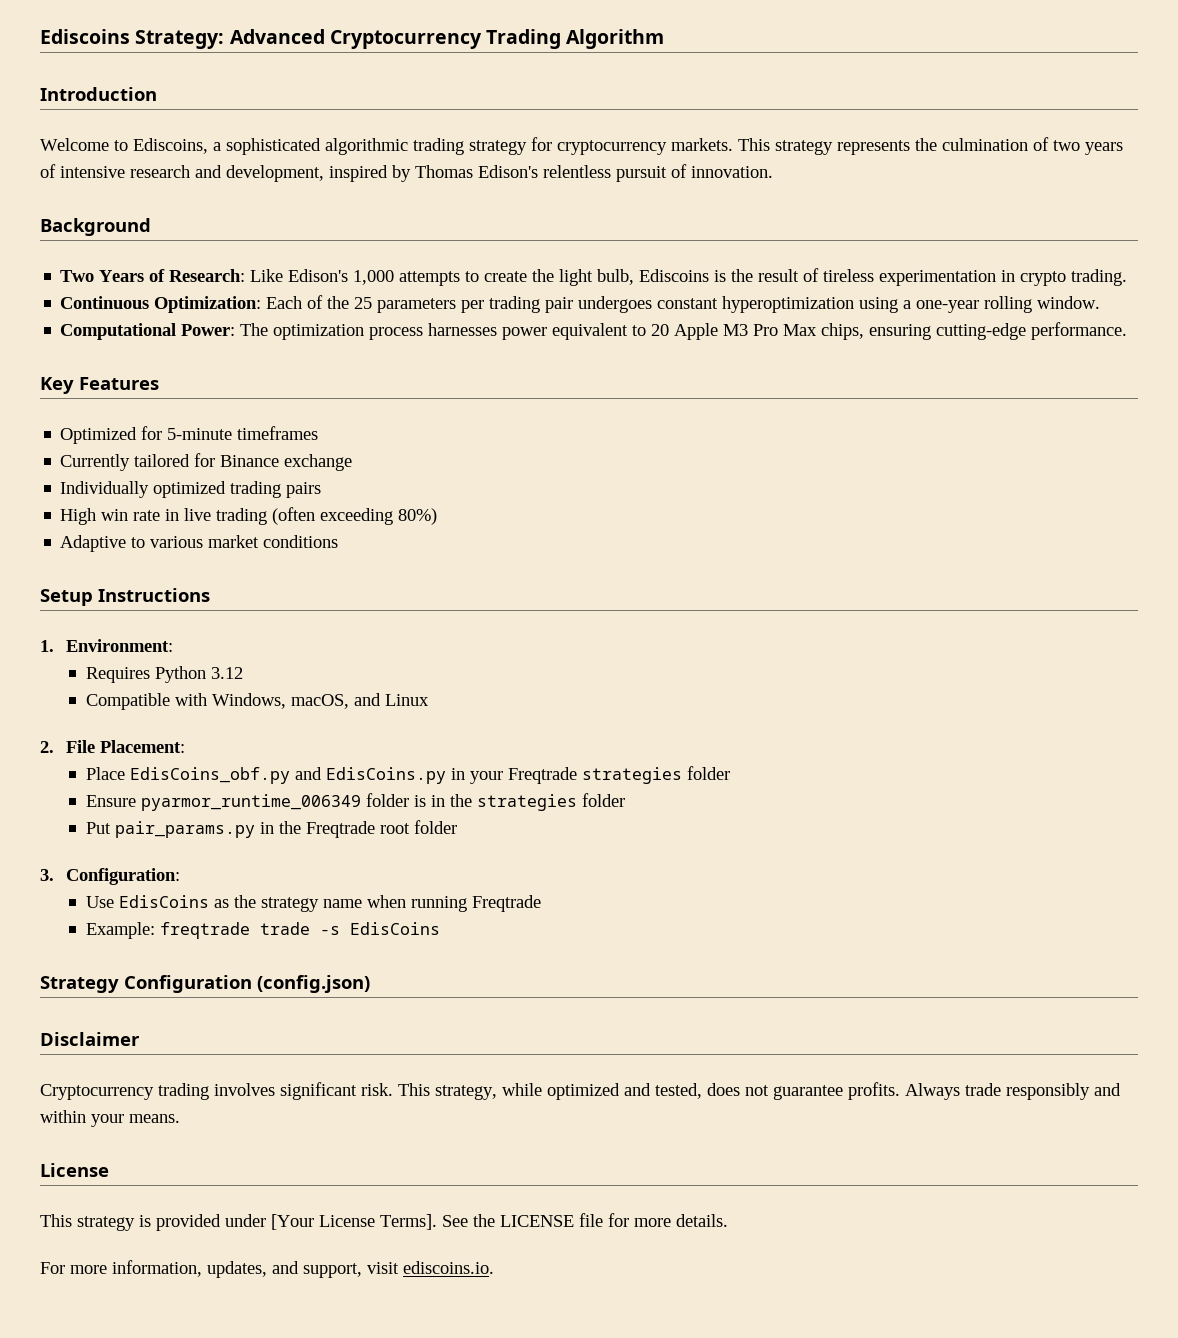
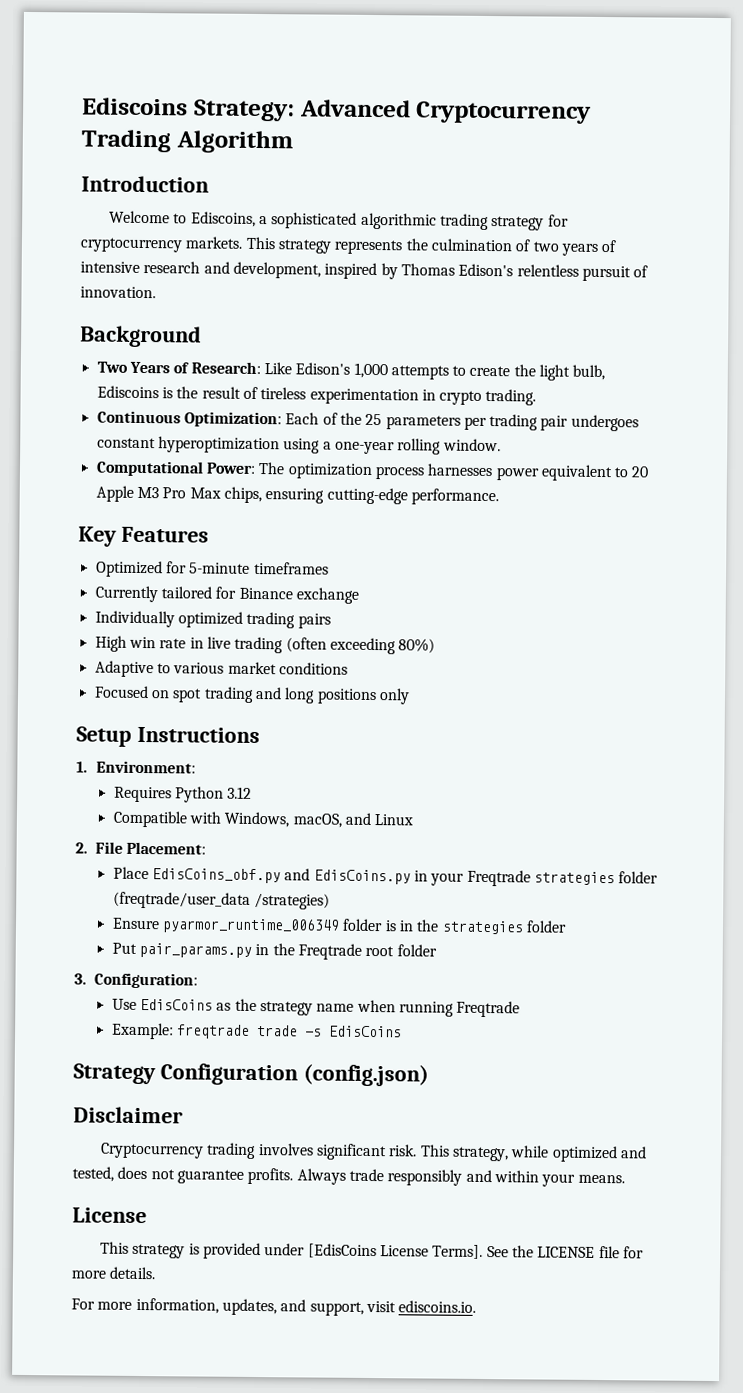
(339, 541) none -> [93,685,410,705] // Focused on spot trading and long positions only
(730, 773) none -> [112,891,331,910] (freqtrade/user_data /strategies)
[271,1214,314,1230] [Your -> [307,1243,377,1259] [EdisCoins

